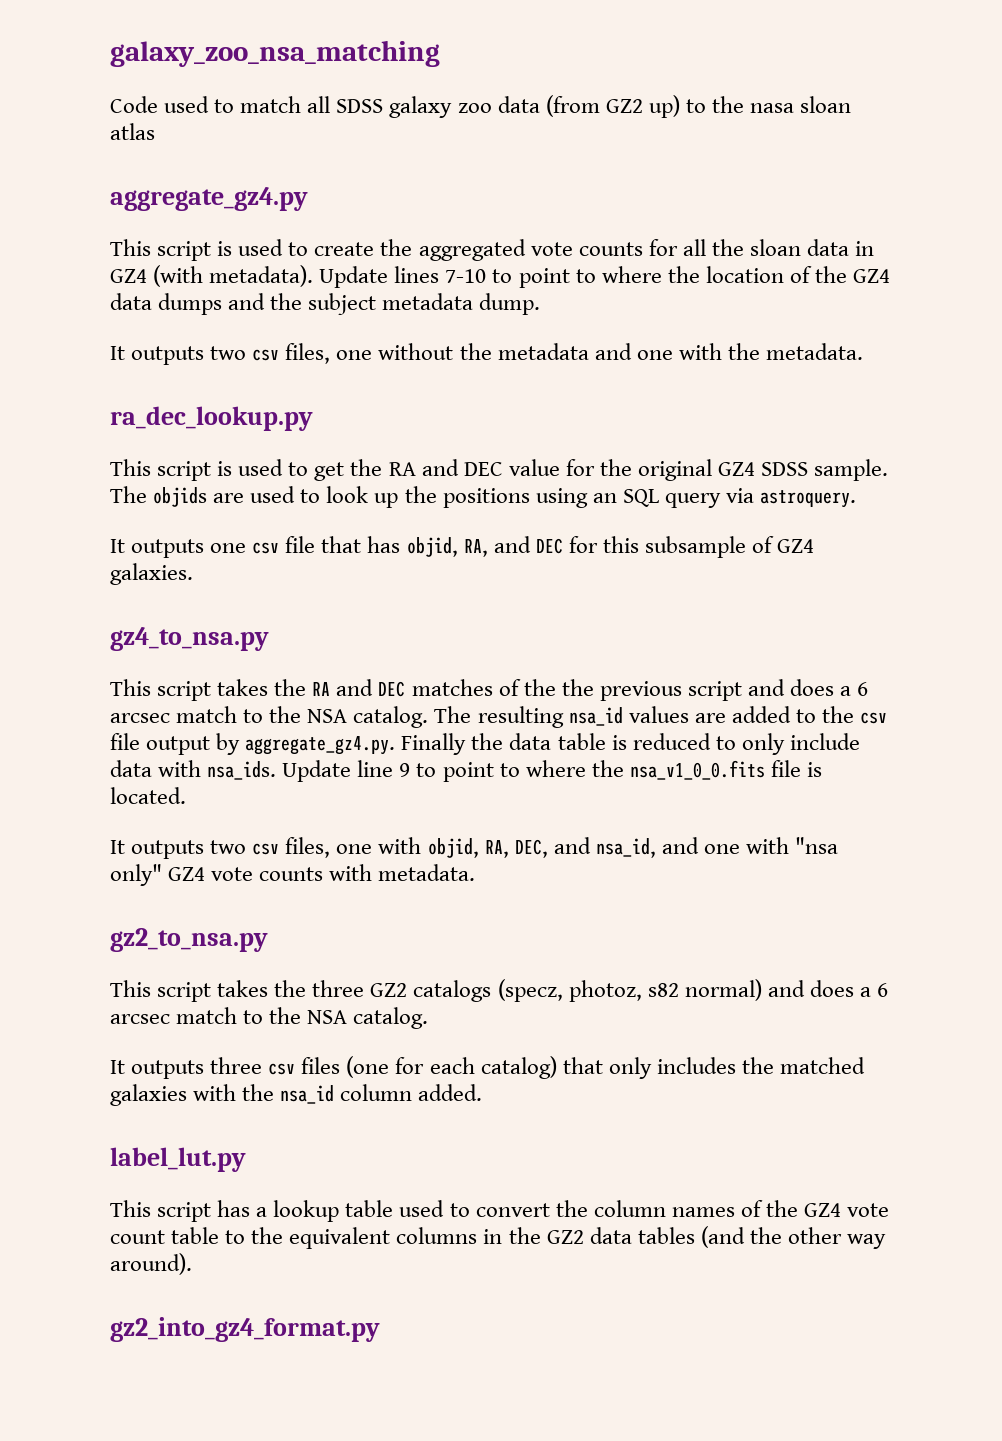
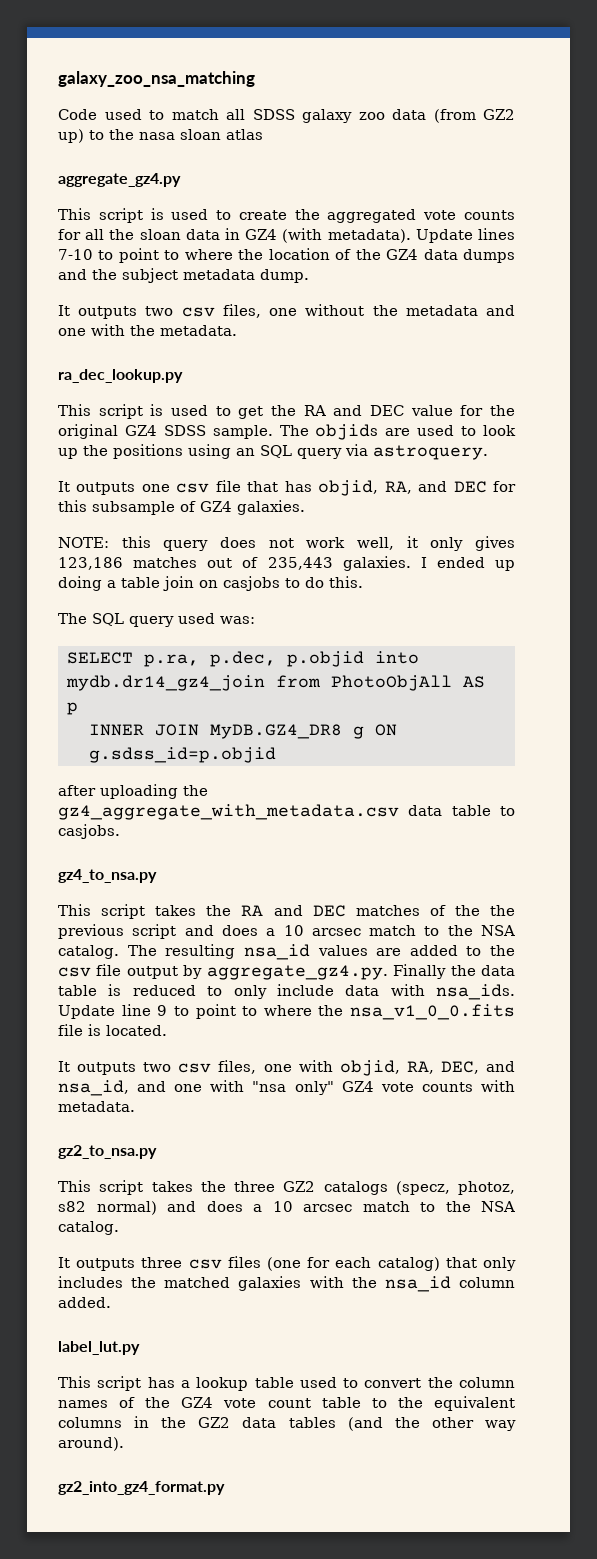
(193, 574) none -> [58,536,515,551] [58,556,515,571] [58,576,363,591] [58,613,255,627] [66,651,419,667] [65,675,485,691] [66,702,78,715] [88,724,397,739] [88,747,276,763] [58,784,208,799] [58,804,515,820] [58,824,120,839] // NOTE: this query does not work well, it only gives 123,186 matches out of 235,443 galaxies. I ended up doing a table join on casjobs to do this. // The SQL query used was: // SELECT p.ra, p.dec, p.objid into mydb.dr14_gz4_join from PhotoObjAll AS p // INNER JOIN MyDB.GZ4_DR8 g ON g.sdss_id=p.objid // after uploading the gz4_aggregate_with_metadata.csv data table to casjobs.
[857,682,869,696] 6 -> [283,925,304,936] 10
[877,983,889,997] 6 -> [272,1201,293,1212] 10

